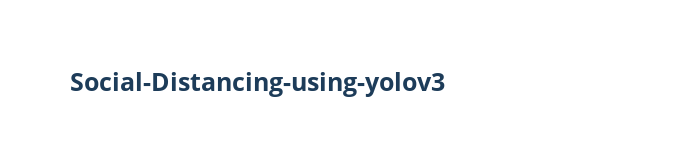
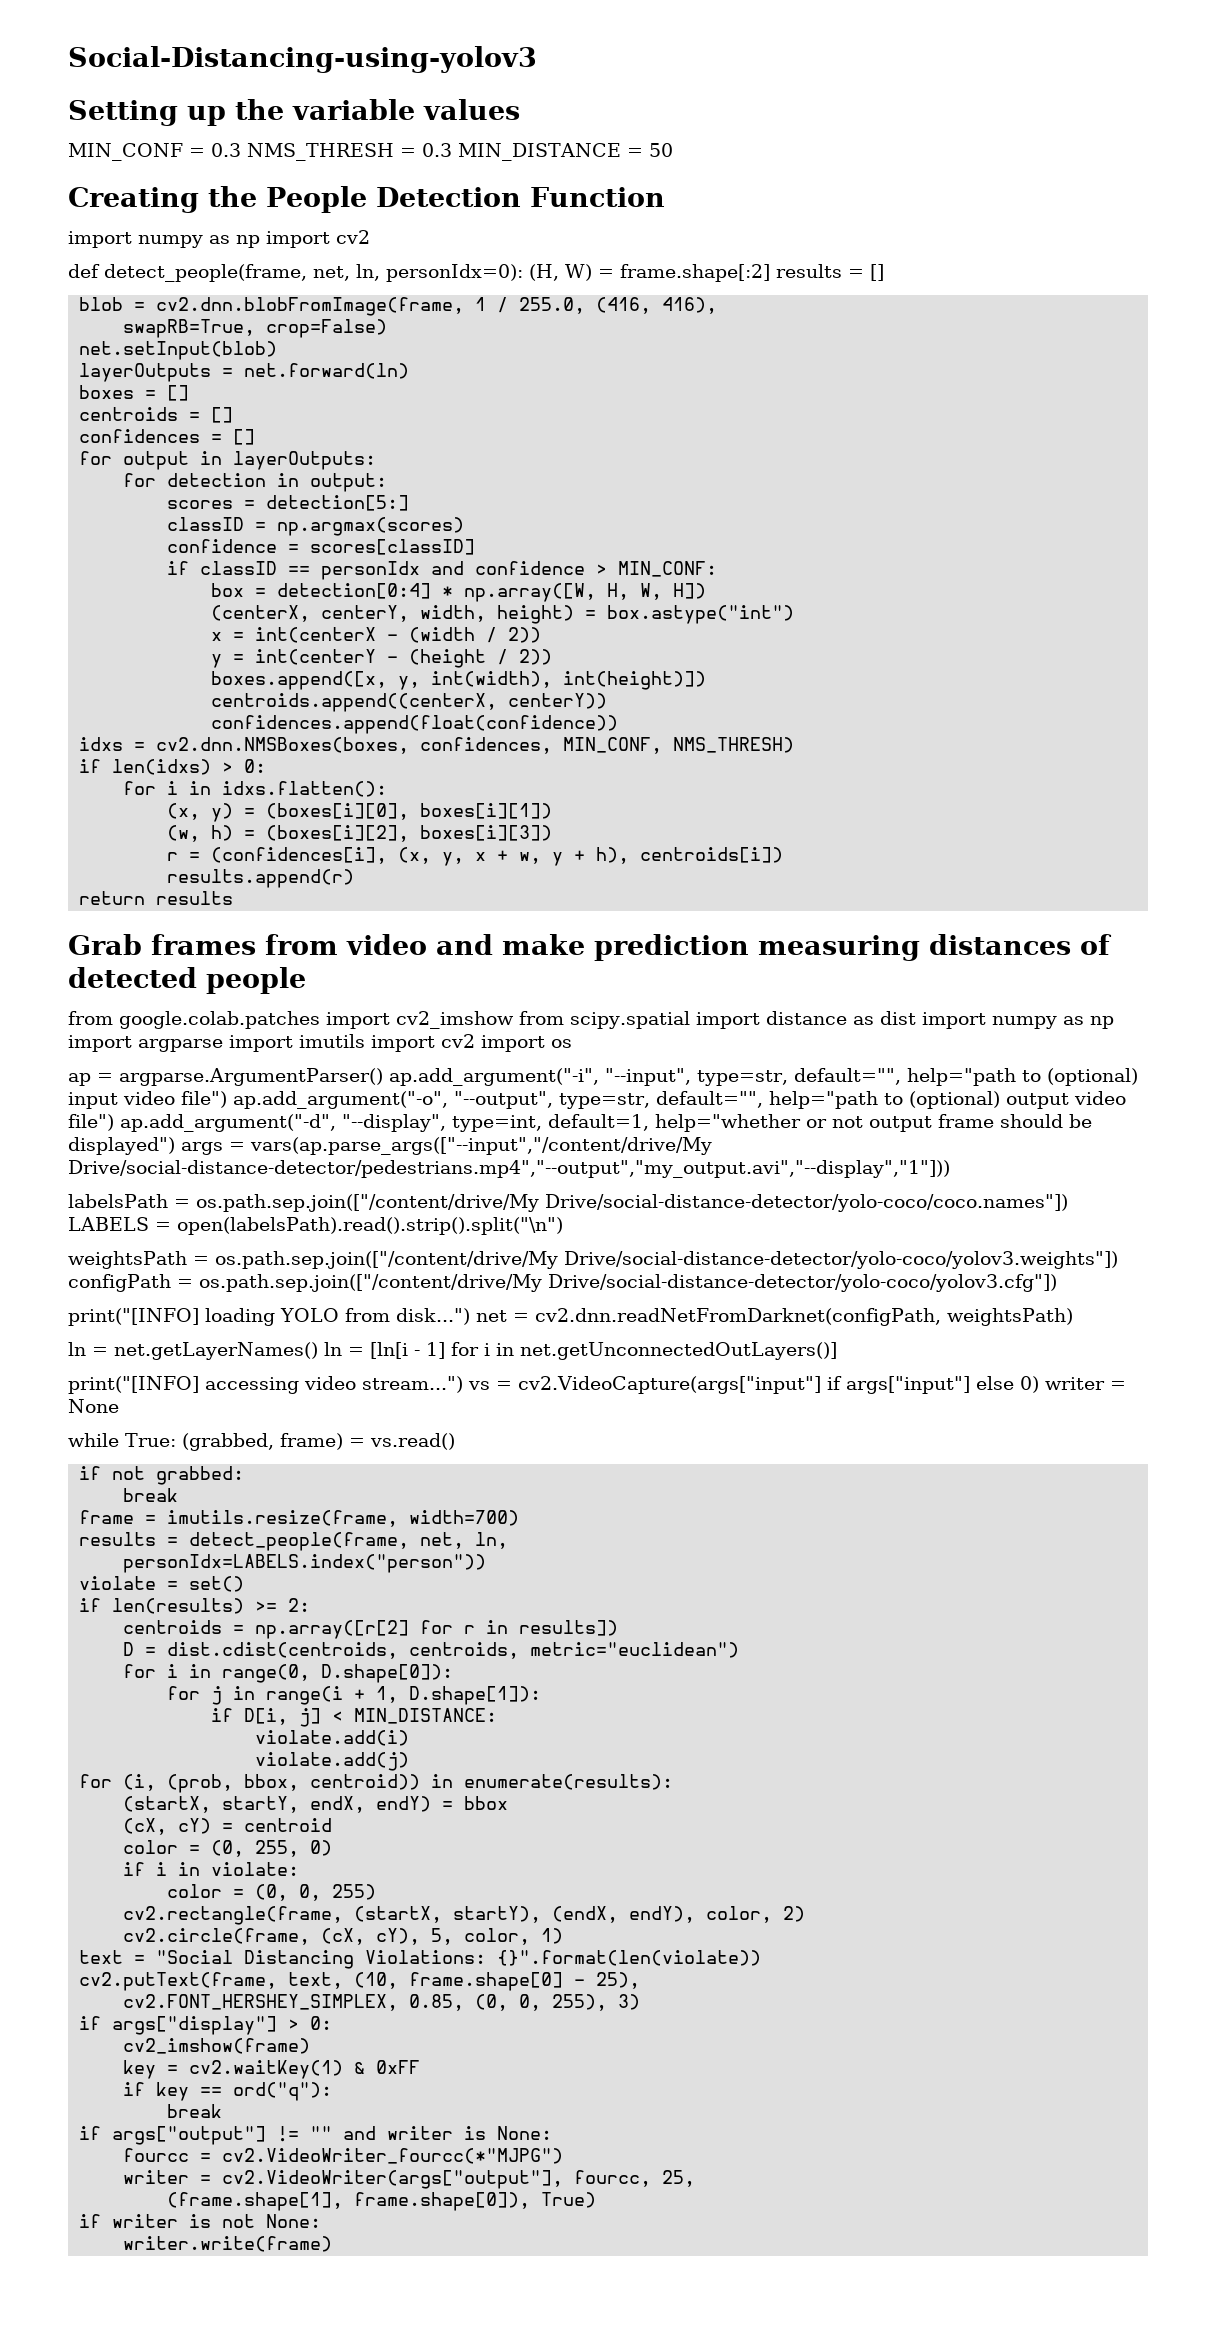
(445, 84) none -> [68,99,520,126] [68,143,673,161] [68,186,665,213] [68,230,370,248] [68,264,884,282] [79,297,718,316] [123,319,388,338] [79,341,278,360] [79,363,410,382] [79,385,190,401] [79,407,234,423] [79,429,256,445] [79,451,377,470] [123,473,388,492] [167,495,410,511] [167,517,465,536] [167,539,476,555] [167,561,718,580] [211,583,707,602] [211,605,795,624] [211,627,542,643] [211,649,553,668] [211,671,707,690] [211,693,608,712] [211,715,619,734] [79,737,795,754] [79,759,267,775] [123,781,388,797] [167,803,553,822] [167,825,553,842] [167,847,784,866] [167,869,355,888] [79,891,234,905] [68,934,1112,961] [68,967,306,994] [68,1011,1114,1029] [68,1034,572,1052] [68,1068,1138,1086] [68,1091,1126,1109] [68,1114,1092,1132] [68,1137,712,1155] [68,1160,950,1178] [68,1194,1068,1212] [68,1217,563,1235] [68,1251,1118,1269] [68,1274,1057,1292] [68,1308,1073,1326] [68,1342,837,1360] [68,1376,1126,1394] [68,1399,119,1413] [68,1433,455,1451] [79,1466,245,1485] [123,1488,179,1502] [79,1510,520,1527] [79,1532,509,1551] [123,1554,487,1573] [79,1576,245,1592] [79,1598,311,1614] [123,1620,619,1639] [123,1642,740,1659] [123,1664,454,1683] [167,1686,542,1705] [211,1708,498,1727] [255,1730,410,1746] [255,1752,410,1771] [79,1774,674,1793] [123,1796,509,1813] [123,1818,333,1835] [123,1840,333,1857] [123,1862,300,1876] [167,1884,377,1901] [123,1906,806,1925] [123,1928,564,1945] [79,1950,762,1969] [79,1972,641,1991] [123,1994,641,2011] [79,2016,333,2035] [123,2038,311,2054] [123,2060,421,2079] [123,2082,333,2101] [167,2104,223,2118] [79,2126,553,2145] [123,2148,564,2164] [123,2170,696,2189] [167,2192,597,2211] [79,2214,322,2228] [123,2236,333,2252] // Setting up the variable values // MIN_CONF = 0.3 NMS_THRESH = 0.3 MIN_DISTANCE = 50 // Creating the People Detection Function // import numpy as np import cv2 // def detect_people(frame, net, ln, personIdx=0): (H, W) = frame.shape[:2] results = [] // blob = cv2.dnn.blobFromImage(frame, 1 / 255.0, (416, 416), // swapRB=True, crop=False) // net.setInput(blob) // layerOutputs = net.forward(ln) // boxes = [] // centroids = [] // confidences = [] // for output in layerOutputs: // for detection in output: // scores = detection[5:] // classID = np.argmax(scores) // confidence = scores[classID] // if classID == personIdx and confidence > MIN_CONF: // box = detection[0:4] * np.array([W, H, W, H]) // (centerX, centerY, width, height) = box.astype("int") // x = int(centerX - (width / 2)) // y = int(centerY - (height / 2)) // boxes.append([x, y, int(width), int(height)]) // centroids.append((centerX, centerY)) // confidences.append(float(confidence)) // idxs = cv2.dnn.NMSBoxes(boxes, confidences, MIN_CONF, NMS_THRESH) // if len(idxs) > 0: // for i in idxs.flatten(): // (x, y) = (boxes[i][0], boxes[i][1]) // (w, h) = (boxes[i][2], boxes[i][3]) // r = (confidences[i], (x, y, x + w, y + h), centroids[i]) // results.append(r) // return results // Grab frames from video and make prediction measuring distances of detected people // from google.colab.patches import cv2_imshow from scipy.spatial import distance as dist import numpy as np import argparse import imutils import cv2 import os // ap = argparse.ArgumentParser() ap.add_argument("-i", "--input", type=str, default="", help="path to (optional) input video file") ap.add_argument("-o", "--output", type=str, default="", help="path to (optional) output video file") ap.add_argument("-d", "--display", type=int, default=1, help="whether or not output frame should be displayed") args = vars(ap.parse_args(["--input","/content/drive/My Drive/social-distance-detector/pedestrians.mp4","--output","my_output.avi","--display","1"])) // labelsPath = os.path.sep.join(["/content/drive/My Drive/social-distance-detector/yolo-coco/coco.names"]) LABELS = open(labelsPath).read().strip().split("\n") // weightsPath = os.path.sep.join(["/content/drive/My Drive/social-distance-detector/yolo-coco/yolov3.weights"]) configPath = os.path.sep.join(["/content/drive/My Drive/social-distance-detector/yolo-coco/yolov3.cfg"]) // print("[INFO] loading YOLO from disk...") net = cv2.dnn.readNetFromDarknet(configPath, weightsPath) // ln = net.getLayerNames() ln = [ln[i - 1] for i in net.getUnconnectedOutLayers()] // print("[INFO] accessing video stream...") vs = cv2.VideoCapture(args["input"] if args["input"] else 0) writer = None // while True: (grabbed, frame) = vs.read() // if not grabbed: // break // frame = imutils.resize(frame, width=700) // results = detect_people(frame, net, ln, // personIdx=LABELS.index("person")) // violate = set() // if len(results) >= 2: // centroids = np.array([r[2] for r in results]) // D = dist.cdist(centroids, centroids, metric="euclidean") // for i in range(0, D.shape[0]): // for j in range(i + 1, D.shape[1]): // if D[i, j] < MIN_DISTANCE: // violate.add(i) // violate.add(j) // for (i, (prob, bbox, centroid)) in enumerate(results): // (startX, startY, endX, endY) = bbox // (cX, cY) = centroid // color = (0, 255, 0) // if i in violate: // color = (0, 0, 255) // cv2.rectangle(frame, (startX, startY), (endX, endY), color, 2) // cv2.circle(frame, (cX, cY), 5, color, 1) // text = "Social Distancing Violations: {}".format(len(violate)) // cv2.putText(frame, text, (10, frame.shape[0] - 25), // cv2.FONT_HERSHEY_SIMPLEX, 0.85, (0, 0, 255), 3) // if args["display"] > 0: // cv2_imshow(frame) // key = cv2.waitKey(1) & 0xFF // if key == ord("q"): // break // if args["output"] != "" and writer is None: // fourcc = cv2.VideoWriter_fourcc(*"MJPG") // writer = cv2.VideoWriter(args["output"], fourcc, 25, // (frame.shape[1], frame.shape[0]), True) // if writer is not None: // writer.write(frame)

